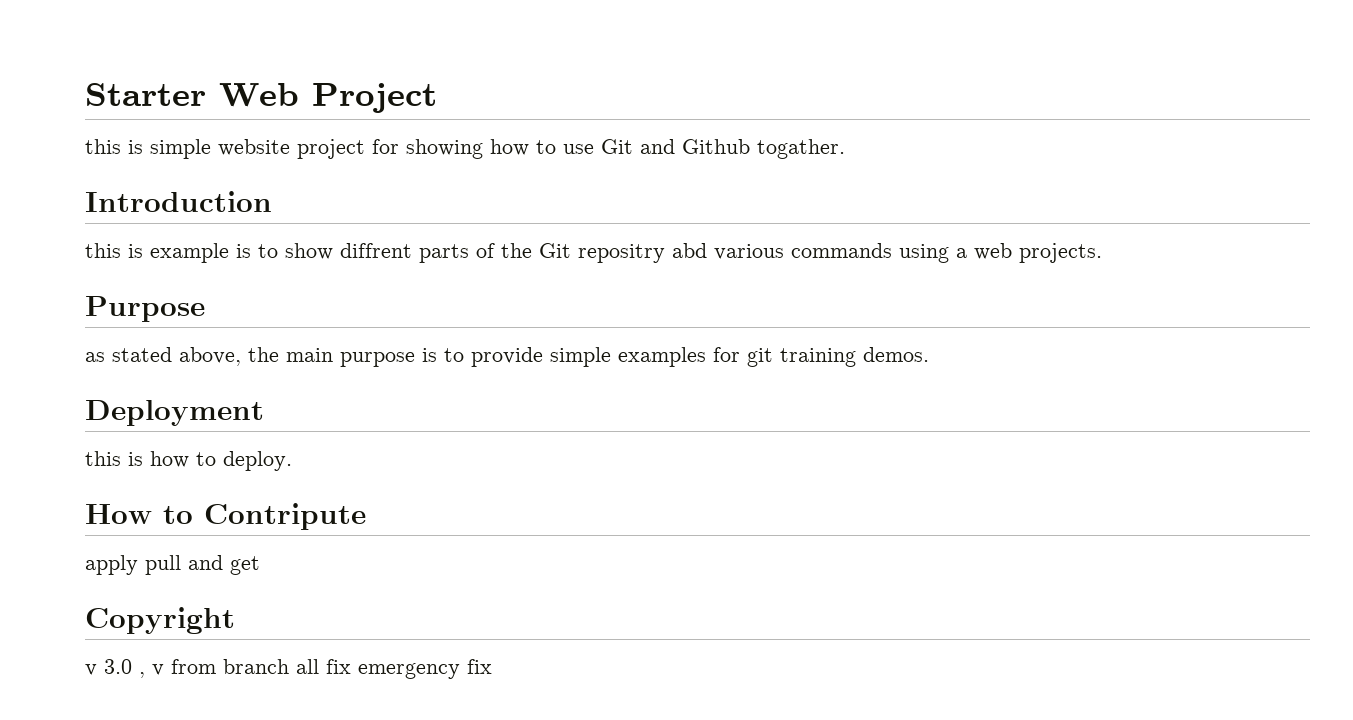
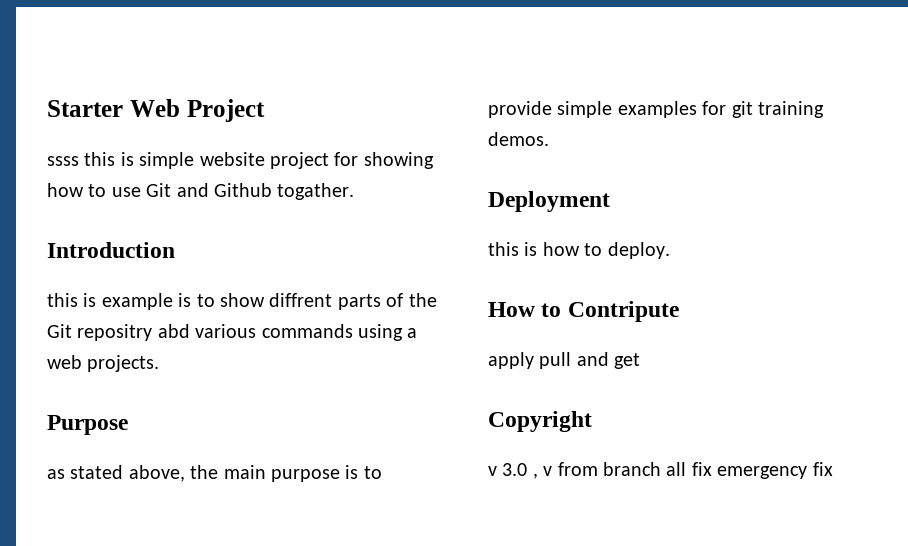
(437, 98) none -> [47,156,79,166] ssss

